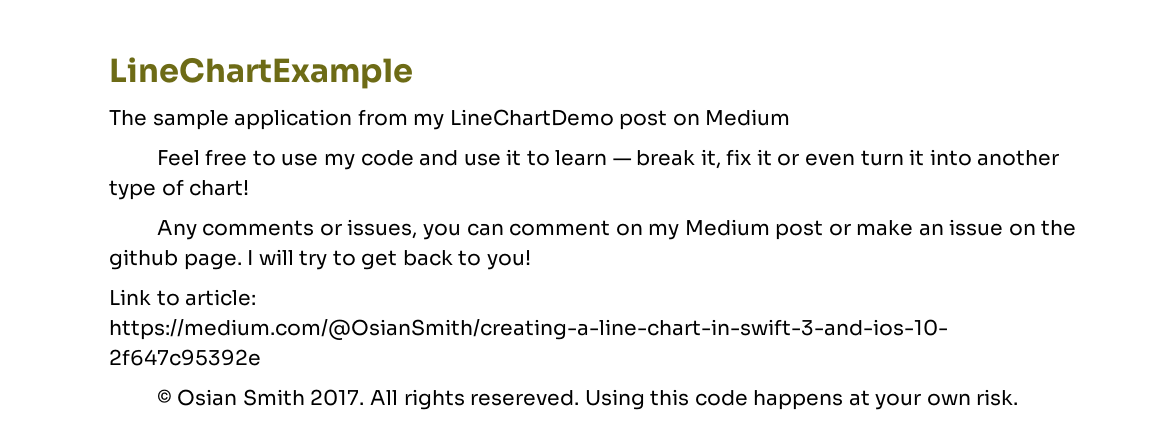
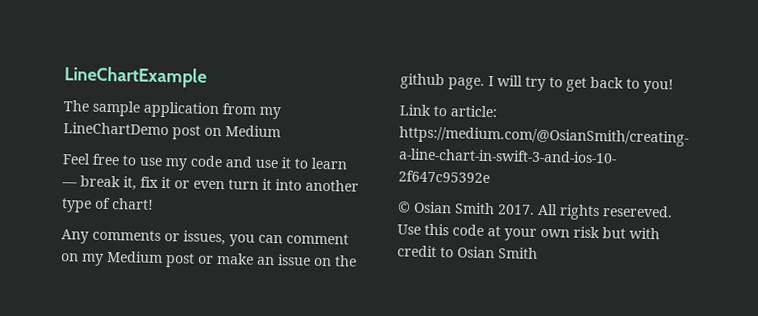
[584,389,645,410] Using -> [397,224,421,235] Use
[753,390,844,410] happens -> (484, 230) none
[976,389,1019,406] risk. -> [573,226,660,240] [397,245,538,259] risk but with credit to Osian Smith

